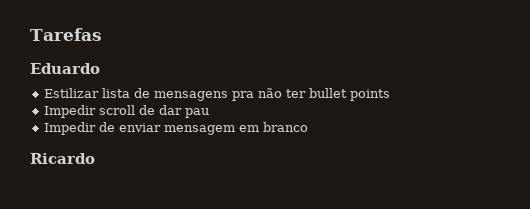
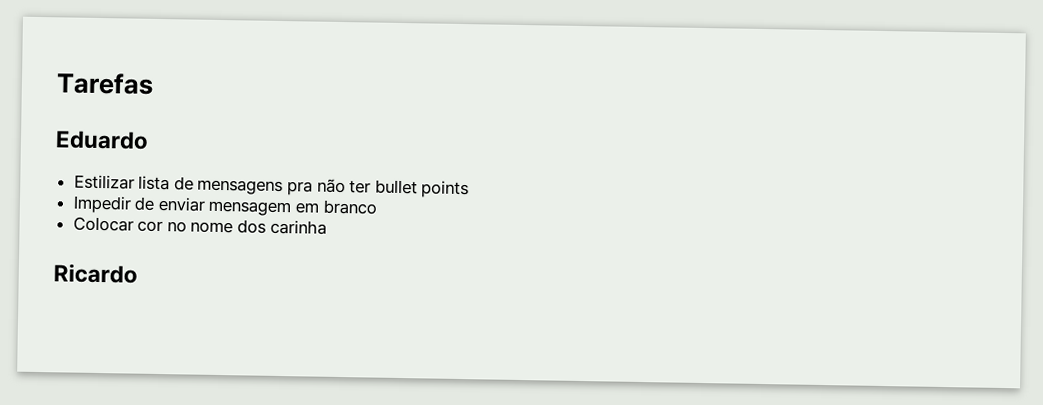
[44,105,210,118] // Impedir scroll de dar pau -> (470, 189) none
(309, 127) none -> [72,216,327,235] // Colocar cor no nome dos carinha

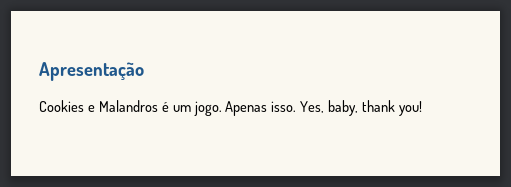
[56,72,154,95] [55,130,149,150] [73,174,470,199] [72,195,378,217] [72,216,327,235] [53,263,138,284] Tarefas // Eduardo // Estilizar lista de mensagens pra não ter bullet points // Impedir de enviar mensagem em branco // Colocar cor no nome dos carinha // Ricardo -> [39,62,144,81] [39,100,423,116] Apresentação // Cookies e Malandros é um jogo. Apenas isso. Yes, baby, thank you!

